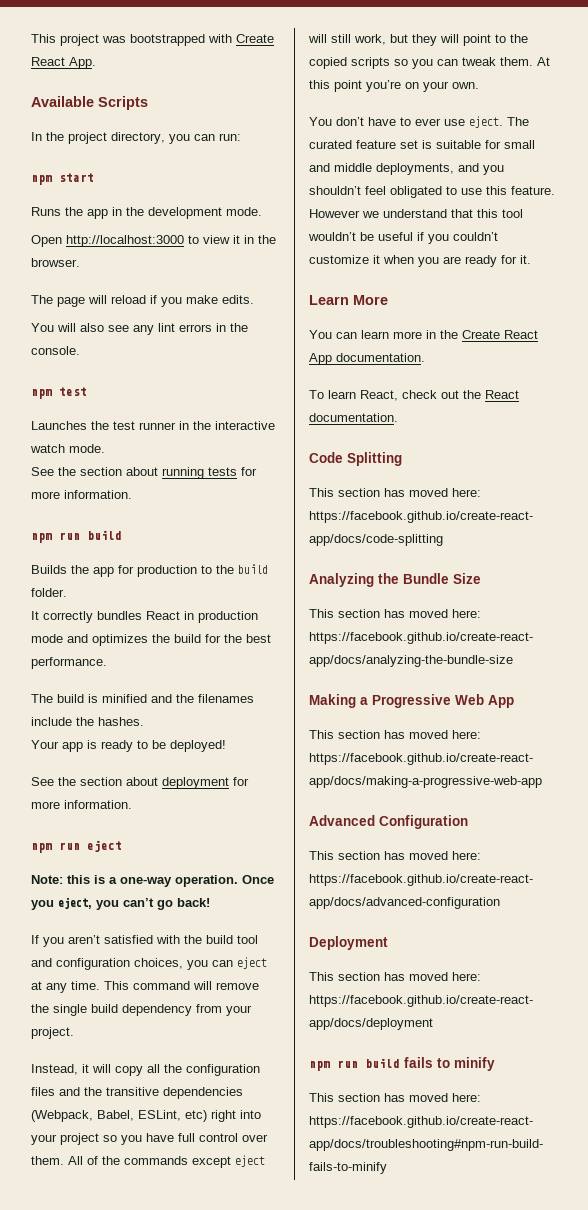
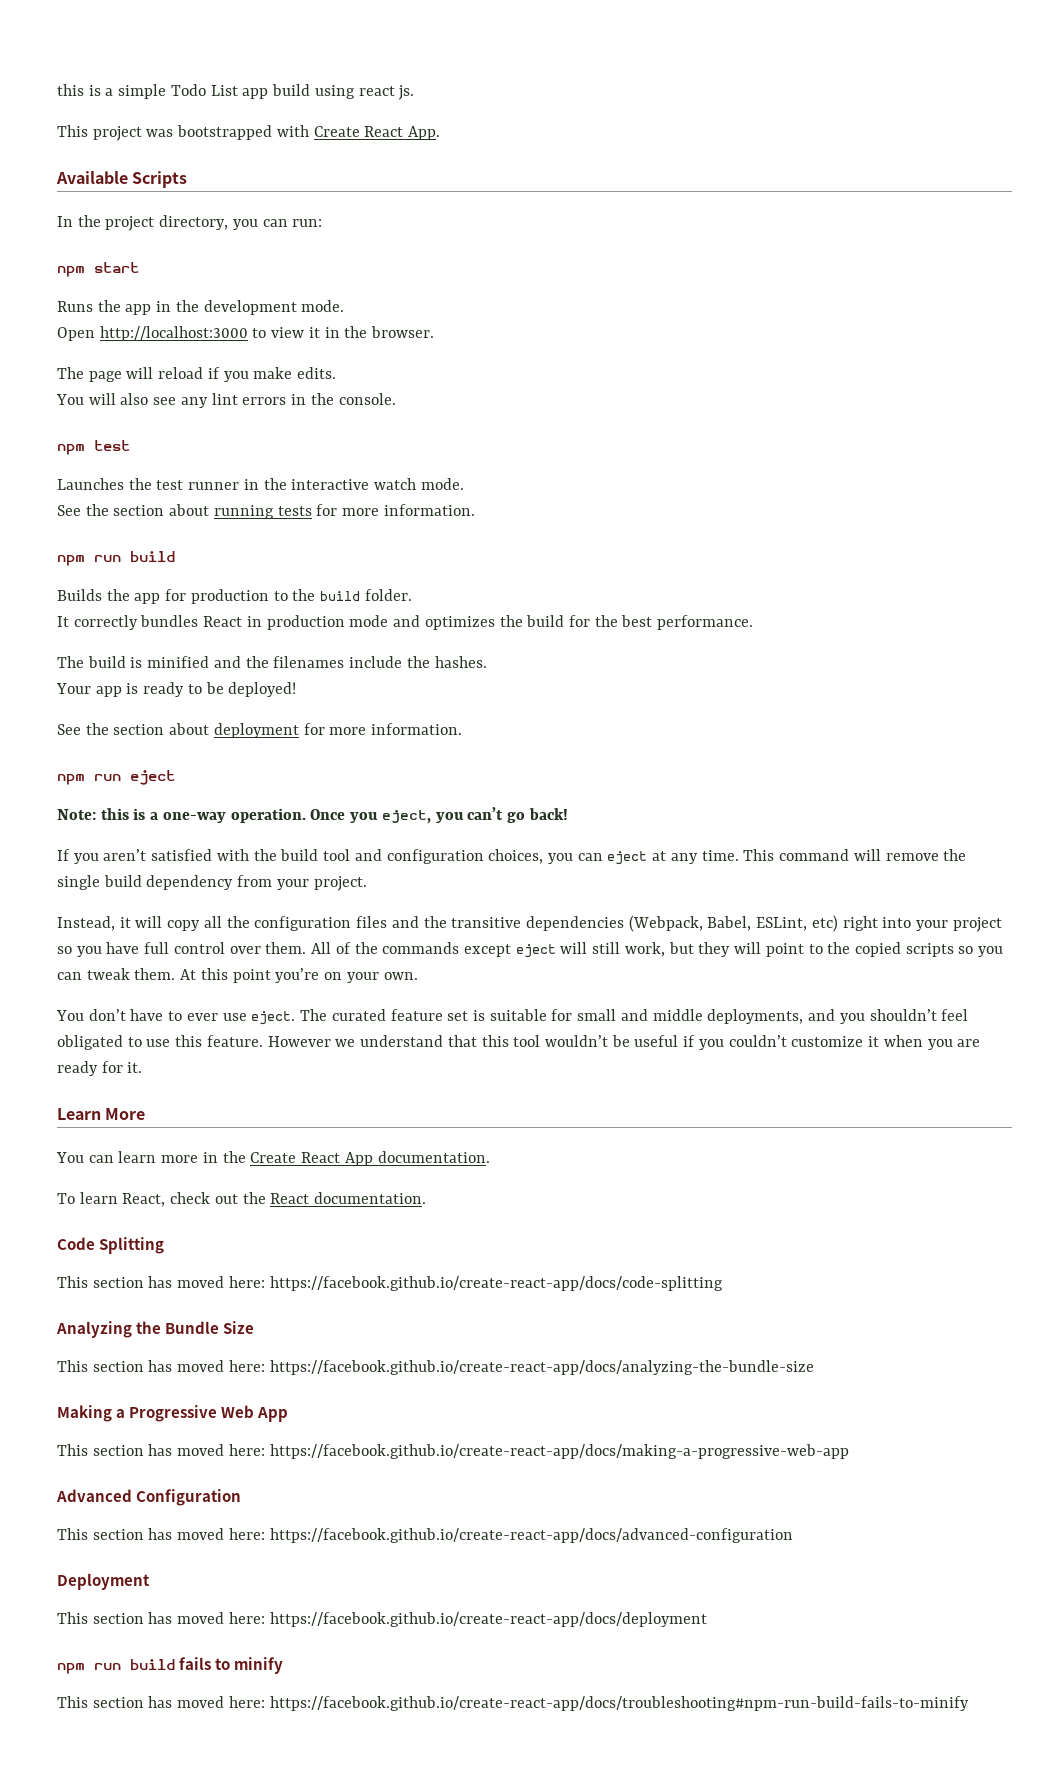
(31, 38) none -> [57,84,415,100] this is a simple Todo List app build using react js. //

